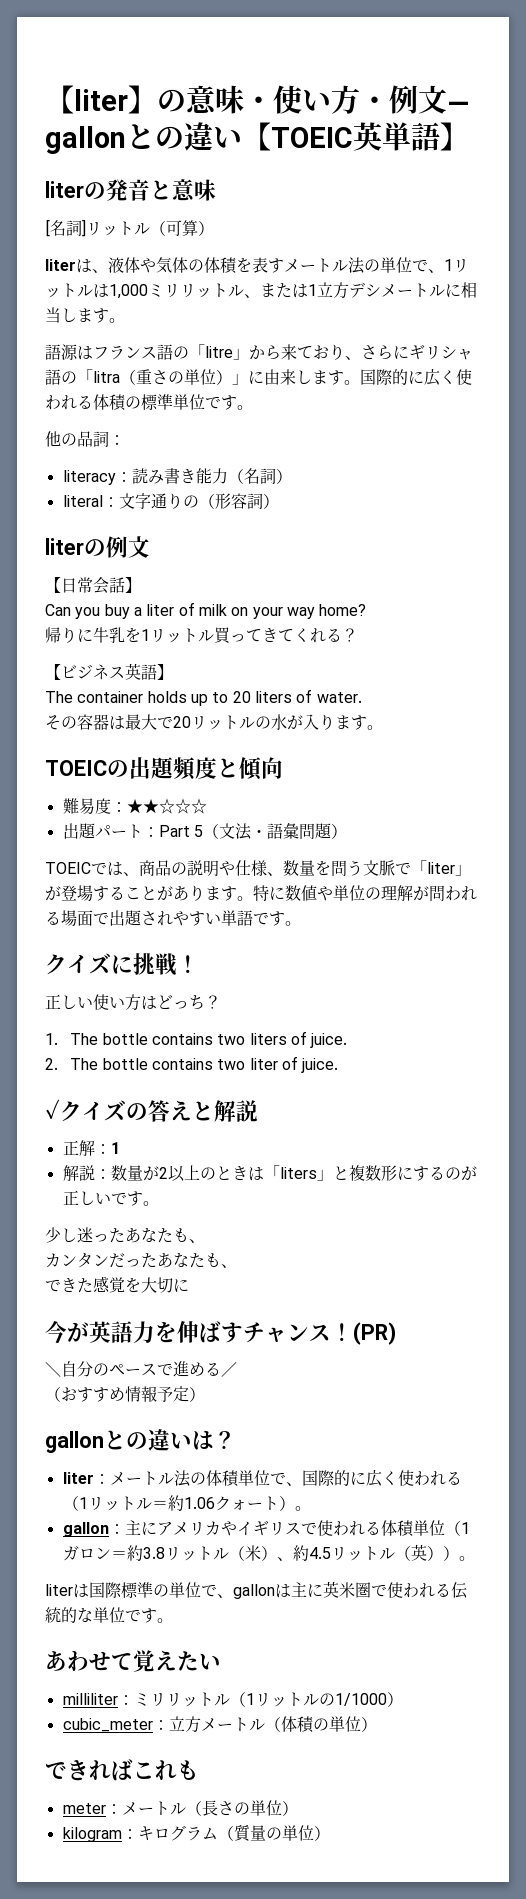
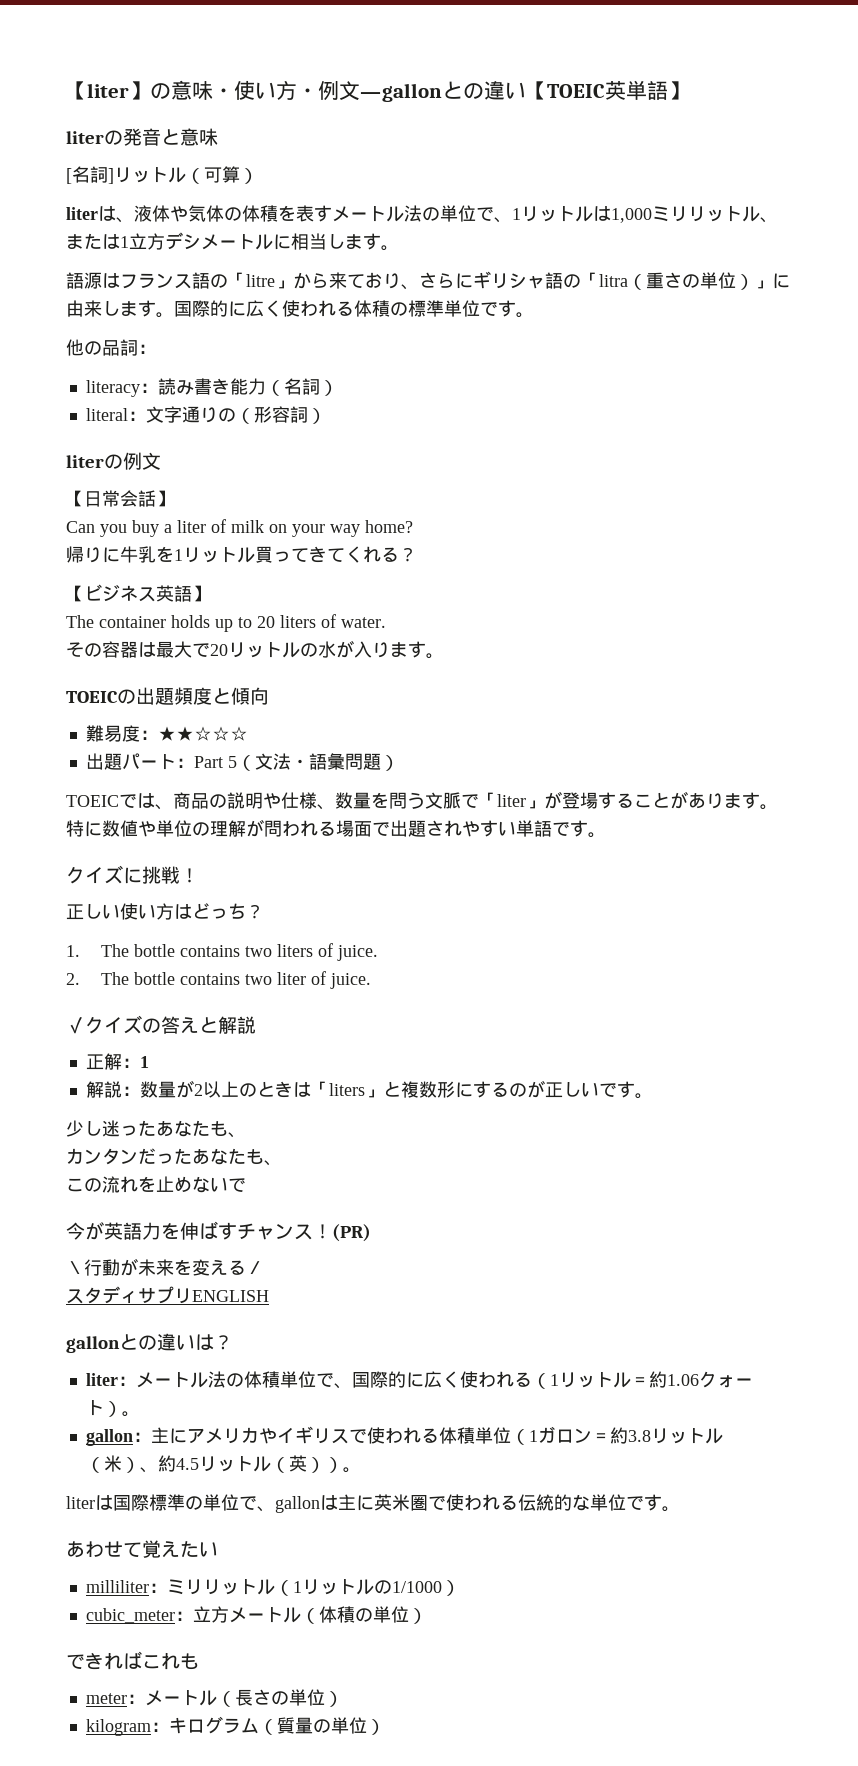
[45,1276,189,1293] できた感覚を大切に -> [66,1176,246,1193] この流れを止めないで
[61,1361,237,1377] [45,1386,205,1402] 自分のペースで進める／ // （おすすめ情報予定） -> [84,1258,264,1276] [66,1286,269,1304] 行動が未来を変える／ // スタディサプリENGLISH

